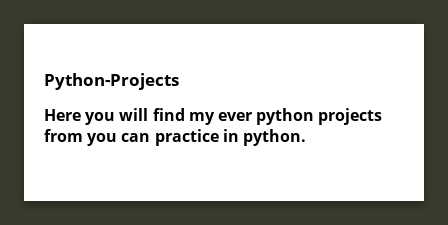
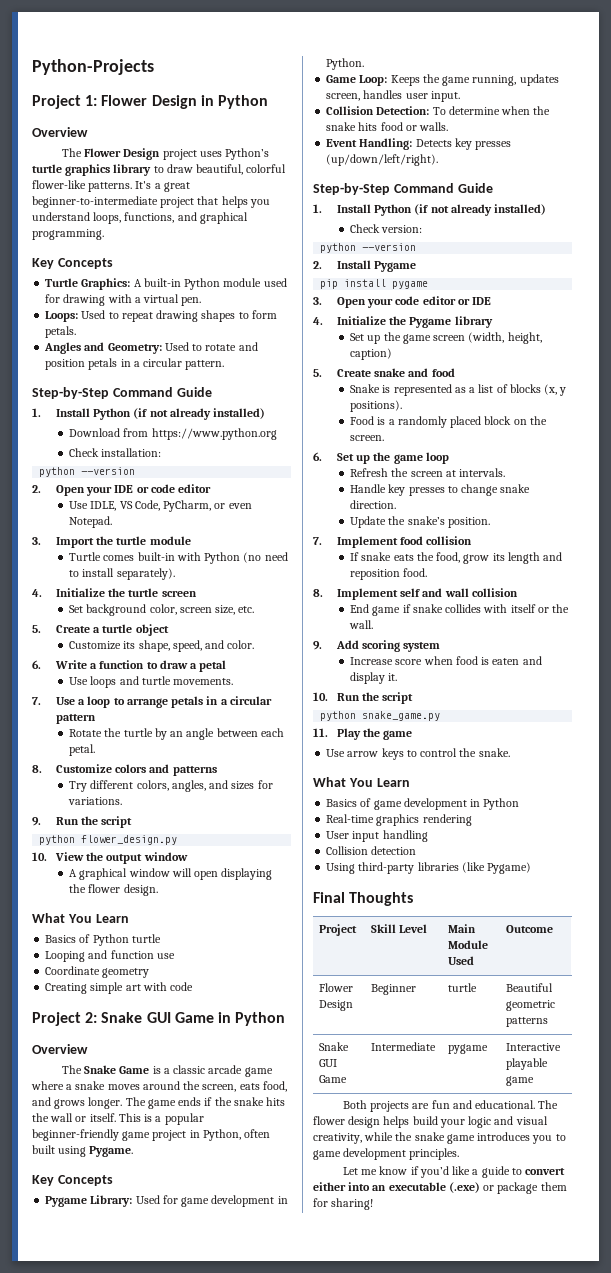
[44,108,383,125] [44,129,306,146] Here you will find my ever python projects from you can practice in python. -> [32,95,268,109] [32,127,88,137] [61,148,270,160] [32,164,287,176] [32,180,190,192] [32,196,270,208] [32,212,248,224] [32,229,104,240] [32,258,113,269] [45,278,287,290] [45,294,202,306] [45,310,277,322] [45,326,77,338] [44,342,258,354] [45,358,225,370] [32,387,212,399] [32,408,266,420] [69,428,277,440] [69,448,162,457] [39,467,136,477] [32,484,212,496] [69,500,252,512] [69,516,113,528] [32,536,191,548] [69,552,288,564] [69,568,175,580] [32,588,197,597] [69,604,255,616] [32,624,169,636] [69,640,255,652] [32,660,227,672] [69,676,234,688] [32,696,272,708] [55,714,96,724] [69,728,284,740] [69,744,96,756] [32,764,217,776] [69,780,273,792] [68,797,123,805] [32,816,133,828] [39,835,178,845] [32,852,188,864] [69,868,273,880] [69,884,158,896] [32,913,129,923] [45,934,161,946] [45,950,175,962] [45,966,150,978] [45,982,194,994] [32,1012,286,1026] [32,1044,88,1054] [61,1065,273,1077] [31,1081,287,1092] [32,1097,286,1109] [32,1113,204,1125] [32,1129,271,1141] [32,1145,134,1157] [32,1175,113,1186] [45,1195,288,1207] [326,58,365,70] [326,74,559,86] [326,90,460,102] [326,106,551,115] [326,122,449,131] [326,138,512,150] [326,154,439,166] [313,183,493,195] [313,204,547,216] [350,224,423,233] [320,243,417,253] [313,260,417,272] [320,279,429,289] [313,296,492,308] [313,316,493,328] [350,332,542,344] [350,348,393,360] [313,368,455,377] [350,384,567,396] [350,400,403,412] [350,416,547,428] [350,435,385,441] [313,452,449,464] [350,468,506,477] [350,484,531,496] [350,500,397,509] [350,516,490,528] [313,536,473,548] [350,552,563,564] [350,568,428,580] [313,588,518,600] [350,604,570,616] [349,620,374,629] [313,640,441,652] [350,656,542,665] [350,672,398,684] [313,692,414,704] [320,711,441,721] [313,728,413,740] [326,748,510,760] [313,777,410,787] [326,798,520,810] [326,814,472,826] [326,830,428,842] [326,846,417,855] [326,862,532,874] [313,892,414,906] [318,924,357,936] [370,924,427,933] [447,924,476,933] [447,940,488,949] [447,956,474,965] [505,925,553,933] [318,983,353,992] [318,1000,353,1011] [370,984,416,995] [447,983,477,992] [505,983,553,992] [505,1000,555,1011] [505,1017,548,1027] [318,1042,349,1051] [318,1059,337,1067] [318,1075,347,1083] [370,1042,436,1051] [447,1044,488,1054] [505,1043,561,1051] [505,1058,548,1070] [505,1076,534,1086] [342,1100,559,1112] [313,1116,548,1128] [313,1132,566,1144] [313,1148,460,1160] [342,1166,566,1178] [313,1182,567,1194] [313,1198,374,1210] Project 1: Flower Design in Python // Overview // The Flower Design project uses Python’s turtle graphics library to draw beautiful, colorful flower-like patterns. It's a great beginner-to-intermediate project that helps you understand loops, functions, and graphical programming. // Key Concepts // Turtle Graphics: A built-in Python module used for drawing with a virtual pen. // Loops: Used to repeat drawing shapes to form petals. // Angles and Geometry: Used to rotate and position petals in a circular pattern. // Step-by-Step Command Guide // 1. Install Python (if not already installed) // Download from https://www.python.org // Check installation: // python --version // 2. Open your IDE or code editor // Use IDLE, VS Code, PyCharm, or even Notepad. // 3. Import the turtle module // Turtle comes built-in with Python (no need to install separately). // 4. Initialize the turtle screen // Set background color, screen size, etc. // 5. Create a turtle object // Customize its shape, speed, and color. // 6. Write a function to draw a petal // Use loops and turtle movements. // 7. Use a loop to arrange petals in a circular pattern // Rotate the turtle by an angle between each petal. // 8. Customize colors and patterns // Try different colors, angles, and sizes for variations. // 9. Run the script // python flower_design.py // 10. View the output window // A graphical window will open displaying the flower design. // What You Learn // Basics of Python turtle // Looping and function use // Coordinate geometry // Creating simple art with code // Project 2: Snake GUI Game in Python // Overview // The Snake Game is a classic arcade game where a snake moves around the screen, eats food, and grows longer. The game ends if the snake hits the wall or itself. This is a popular beginner-friendly game project in Python, often built using Pygame. // Key Concepts // Pygame Library: Used for game development in Python. // Game Loop: Keeps the game running, updates screen, handles user input. // Collision Detection: To determine when the snake hits food or walls. // Event Handling: Detects key presses (up/down/left/right). // Step-by-Step Command Guide // 1. Install Python (if not already installed) // Check version: // python --version // 2. Install Pygame // pip install pygame // 3. Open your code editor or IDE // 4. Initialize the Pygame library // Set up the game screen (width, height, caption) // 5. Create snake and food // Snake is represented as a list of blocks (x, y positions). // Food is a randomly placed block on the screen. // 6. Set up the game loop // Refresh the screen at intervals. // Handle key presses to change snake direction. // Update the snake’s position. // 7. Implement food collision // If snake eats the food, grow its length and reposition food. // 8. Implement self and wall collision // End game if snake collides with itself or the wall. // 9. Add scoring system // Increase score when food is eaten and display it. // 10. Run the script // python snake_game.py // 11. Play the game // Use arrow keys to control the snake. // What You Learn // Basics of game development in Python // Real-time graphics rendering // User input handling // Collision detection // Using third-party libraries (like Pygame) // Final Thoughts // Project | Skill Level | Main Module Used | Outcome // Flower Design | Beginner | turtle | Beautiful geometric patterns // Snake GUI Game | Intermediate | pygame | Interactive playable game // Both projects are fun and educational. The flower design helps build your logic and visual creativity, while the snake game introduces you to game development principles. // Let me know if you’d like a guide to convert either into an executable (.exe) or package them for sharing!

